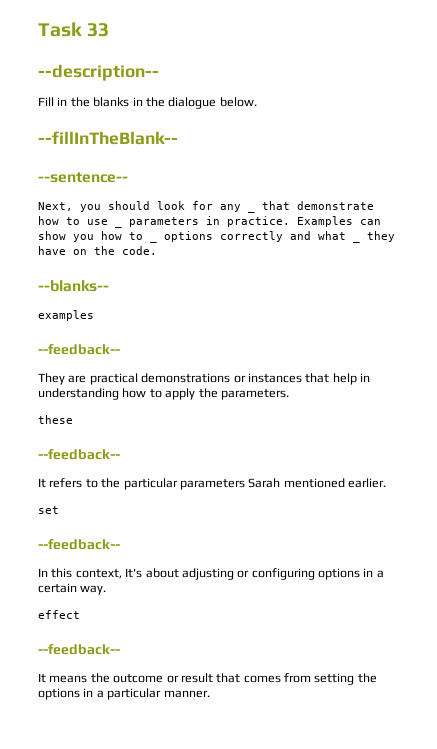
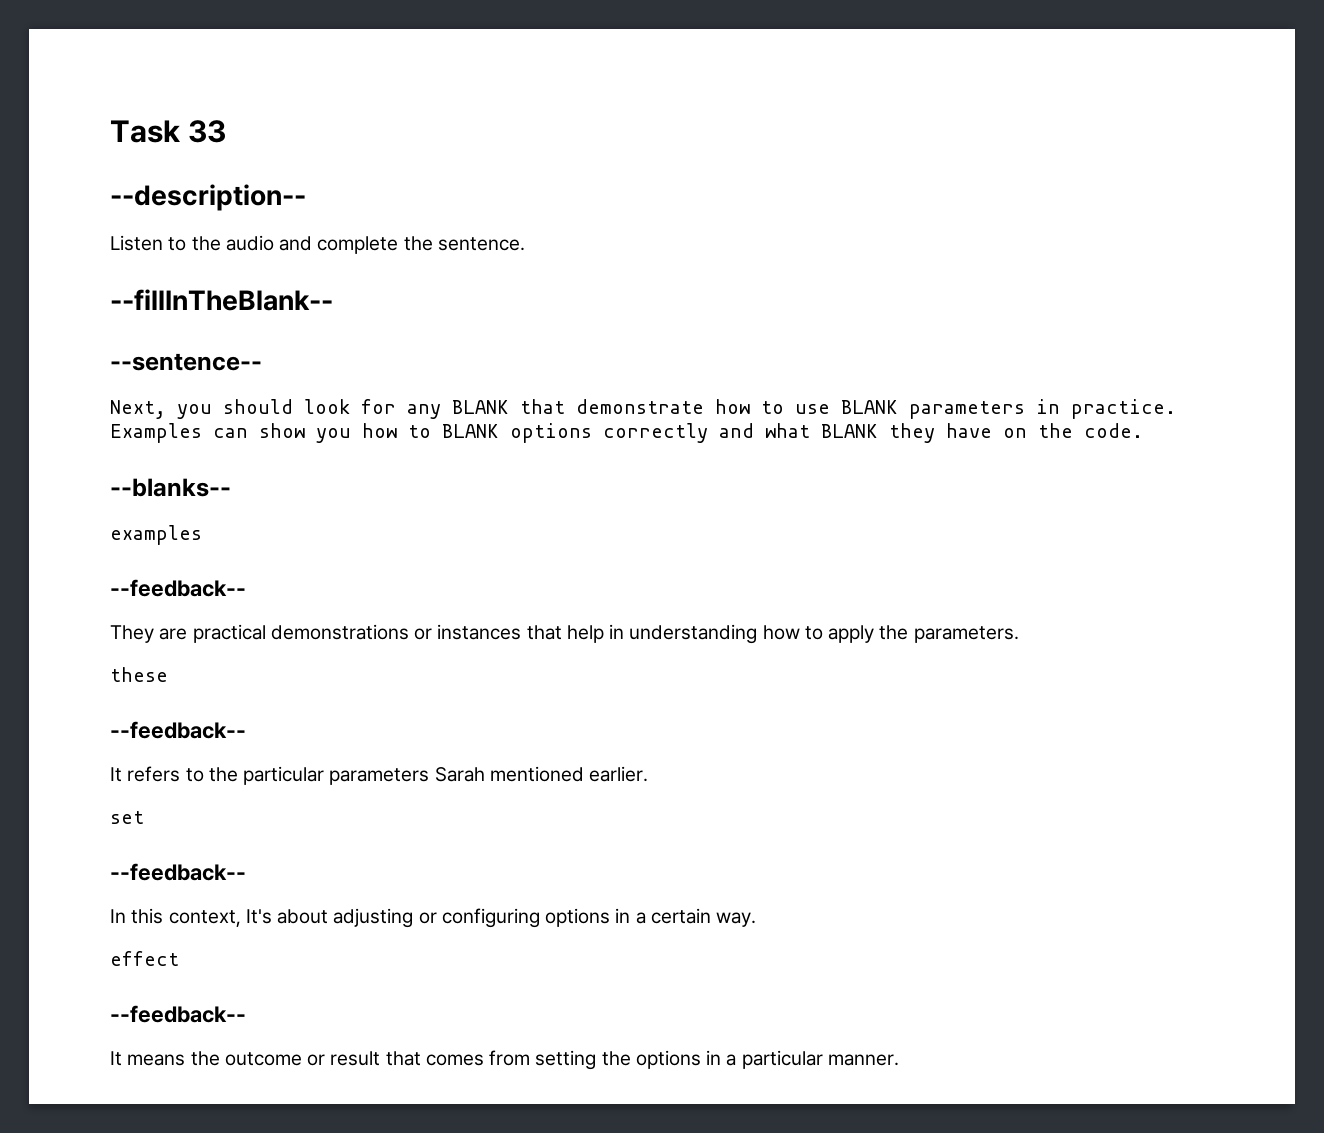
[38,97,257,109] Fill in the blanks in the dialogue below. -> [110,235,525,254] Listen to the audio and complete the sentence.
[248,210,255,213] _ -> [452,400,509,414] BLANK
[115,225,122,228] _ -> [841,400,898,414] BLANK
[150,240,157,243] _ -> [442,424,499,438] BLANK
[353,240,360,243] _ -> [821,424,878,438] BLANK

